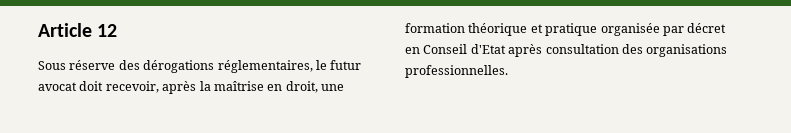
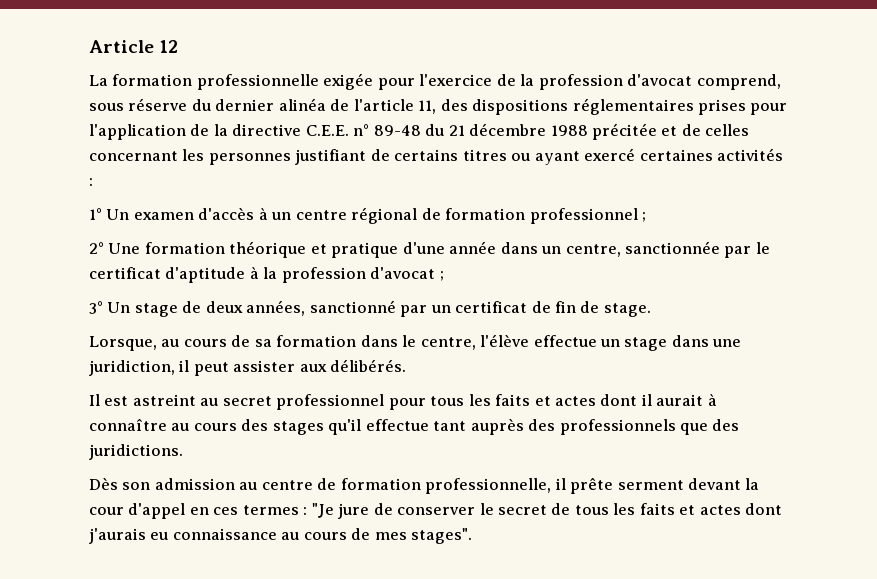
[38,60,362,73] [38,81,344,94] [405,23,727,36] [405,44,728,57] [405,65,508,78] Sous réserve des dérogations réglementaires, le futur avocat doit recevoir, après la maîtrise en droit, une formation théorique et pratique organisée par décret en Conseil d'Etat après consultation des organisations professionnelles. -> [89,73,781,90] [89,98,788,115] [89,123,750,140] [89,148,784,165] [89,178,93,186] [89,207,647,224] [89,241,770,258] [89,266,444,283] [89,300,651,317] [89,334,742,351] [89,359,407,376] [89,393,717,410] [89,418,740,435] [89,444,183,460] [89,477,760,494] [89,503,783,519] [89,528,473,544] La formation professionnelle exigée pour l'exercice de la profession d'avocat comprend, sous réserve du dernier alinéa de l'article 11, des dispositions réglementaires prises pour l'application de la directive C.E.E. n° 89-48 du 21 décembre 1988 précitée et de celles concernant les personnes justifiant de certains titres ou ayant exercé certaines activités : // 1° Un examen d'accès à un centre régional de formation professionnel ; // 2° Une formation théorique et pratique d'une année dans un centre, sanctionnée par le certificat d'aptitude à la profession d'avocat ; // 3° Un stage de deux années, sanctionné par un certificat de fin de stage. // Lorsque, au cours de sa formation dans le centre, l'élève effectue un stage dans une juridiction, il peut assister aux délibérés. // Il est astreint au secret professionnel pour tous les faits et actes dont il aurait à connaître au cours des stages qu'il effectue tant auprès des professionnels que des juridictions. // Dès son admission au centre de formation professionnelle, il prête serment devant la cour d'appel en ces termes : "Je jure de conserver le secret de tous les faits et actes dont j'aurais eu connaissance au cours de mes stages".

